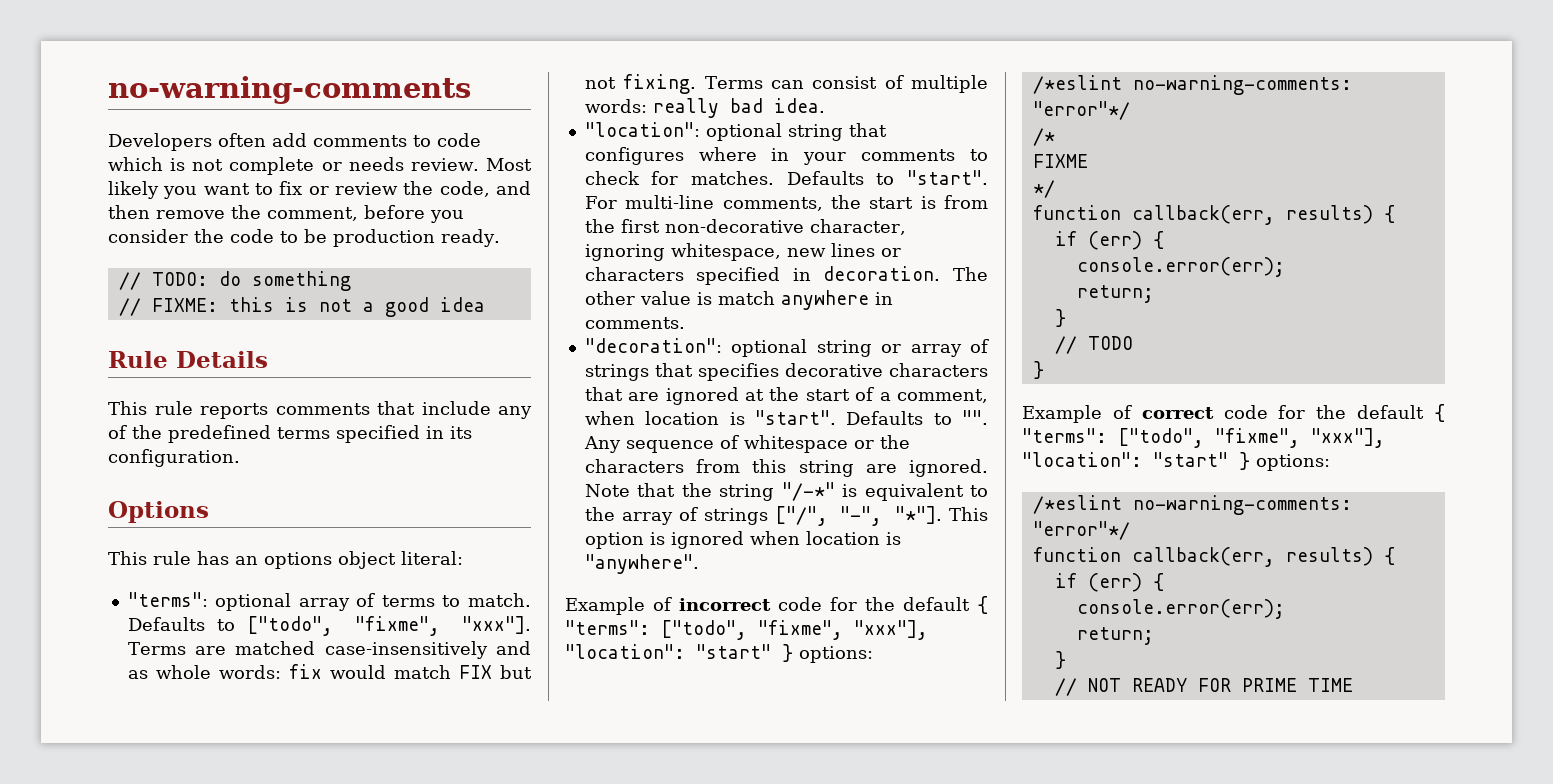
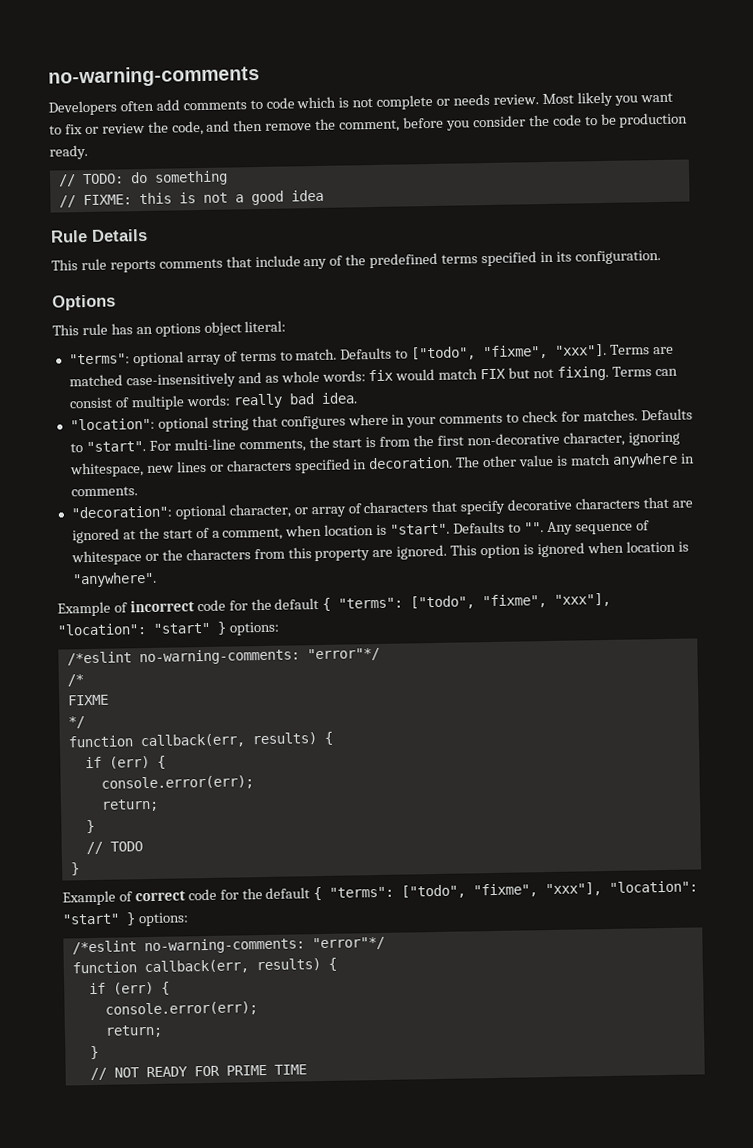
[816,340,872,357] string -> [228,503,292,519] character,
[584,363,779,381] strings that specifies -> [363,500,506,515] characters that specify
[798,460,854,477] string -> [314,548,371,562] property
[584,482,988,501] [584,506,943,526] Note that the string "/-*" is equivalent to the array of strings ["/", "-", "*"]. -> (448, 552) none

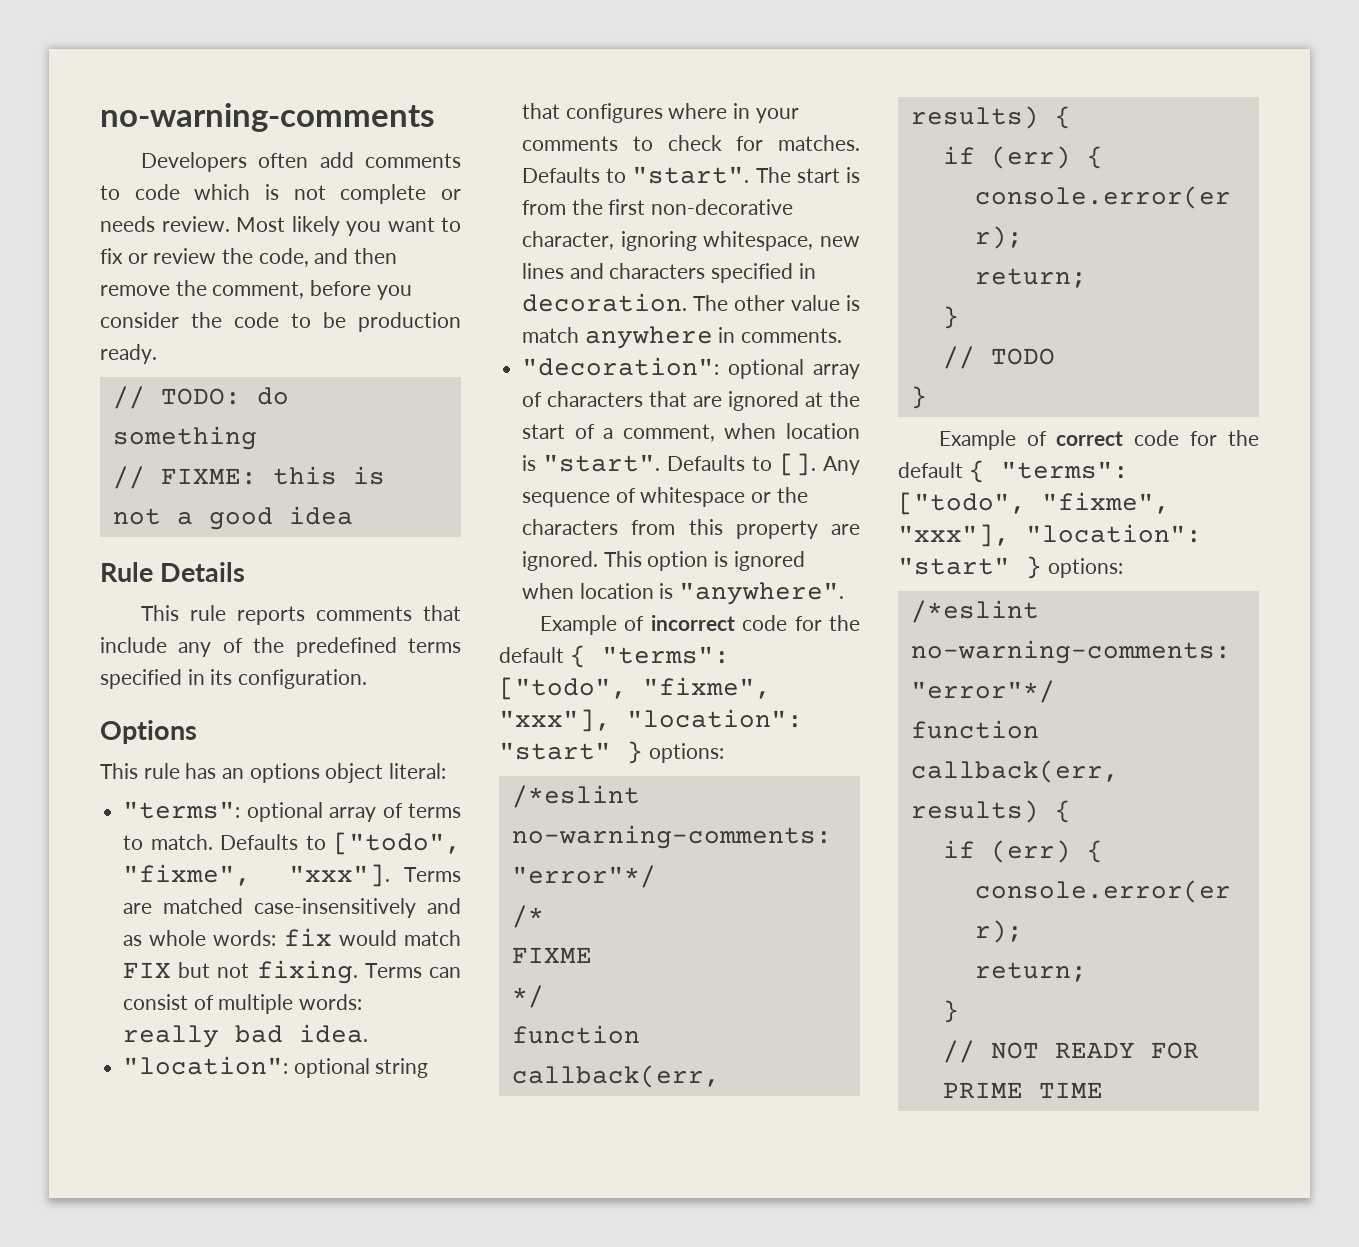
[148,436,330,453] For multi-line comments, the -> [755,167,791,183] The
[209,464,224,472] or -> [569,263,604,279] and
[228,503,308,519] character, or -> (805, 369) none
[460,496,670,515] specify decorative characters that -> (688, 399) none
[523,522,544,533] "". -> [779,453,817,476] [].

